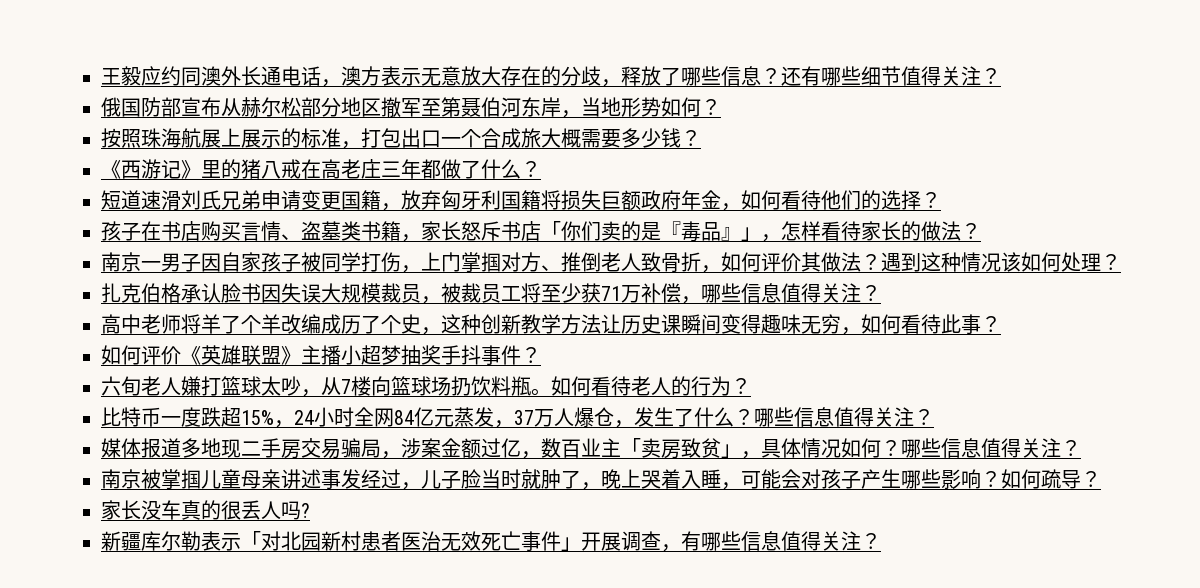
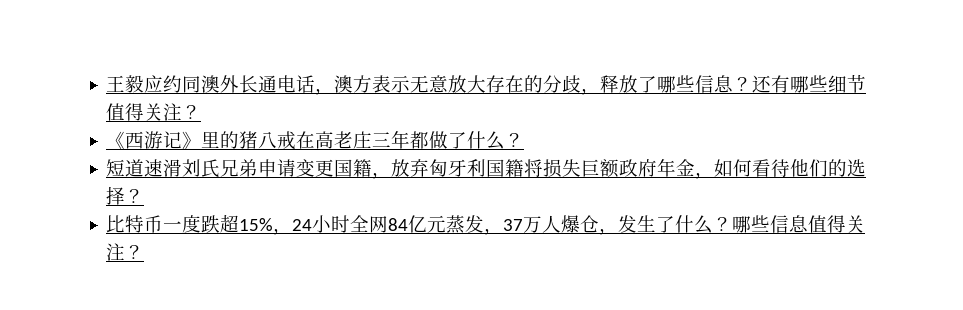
[101,97,721,118] [101,128,701,149] // 俄国防部宣布从赫尔松部分地区撤军至第聂伯河东岸，当地形势如何？ // 按照珠海航展上展示的标准，打包出口一个合成旅大概需要多少钱？ -> (202, 112) none
[101,221,981,242] [101,252,1121,273] [101,283,881,304] [101,314,1001,335] [101,345,541,366] [101,376,751,397] // 孩子在书店购买言情、盗墓类书籍，家长怒斥书店「你们卖的是『毒品』」，怎样看待家长的做法？ // 南京一男子因自家孩子被同学打伤，上门掌掴对方、推倒老人致骨折，如何评价其做法？遇到这种情况该如何处理？ // 扎克伯格承认脸书因失误大规模裁员，被裁员工将至少获71万补偿，哪些信息值得关注？ // 高中老师将羊了个羊改编成历了个史，这种创新教学方法让历史课瞬间变得趣味无穷，如何看待此事？ // 如何评价《英雄联盟》主播小超梦抽奖手抖事件？ // 六旬老人嫌打篮球太吵，从7楼向篮球场扔饮料瓶。如何看待老人的行为？ -> (145, 196) none
[101,438,1081,459] [101,469,1101,490] [101,500,310,520] [101,531,881,552] // 媒体报道多地现二手房交易骗局，涉案金额过亿，数百业主「卖房致贫」，具体情况如何？哪些信息值得关注？ // 南京被掌掴儿童母亲讲述事发经过，儿子脸当时就肿了，晚上哭着入睡，可能会对孩子产生哪些影响？如何疏导？ // 家长没车真的很丢人吗? // 新疆库尔勒表示「对北园新村患者医治无效死亡事件」开展调查，有哪些信息值得关注？ -> (145, 252) none

